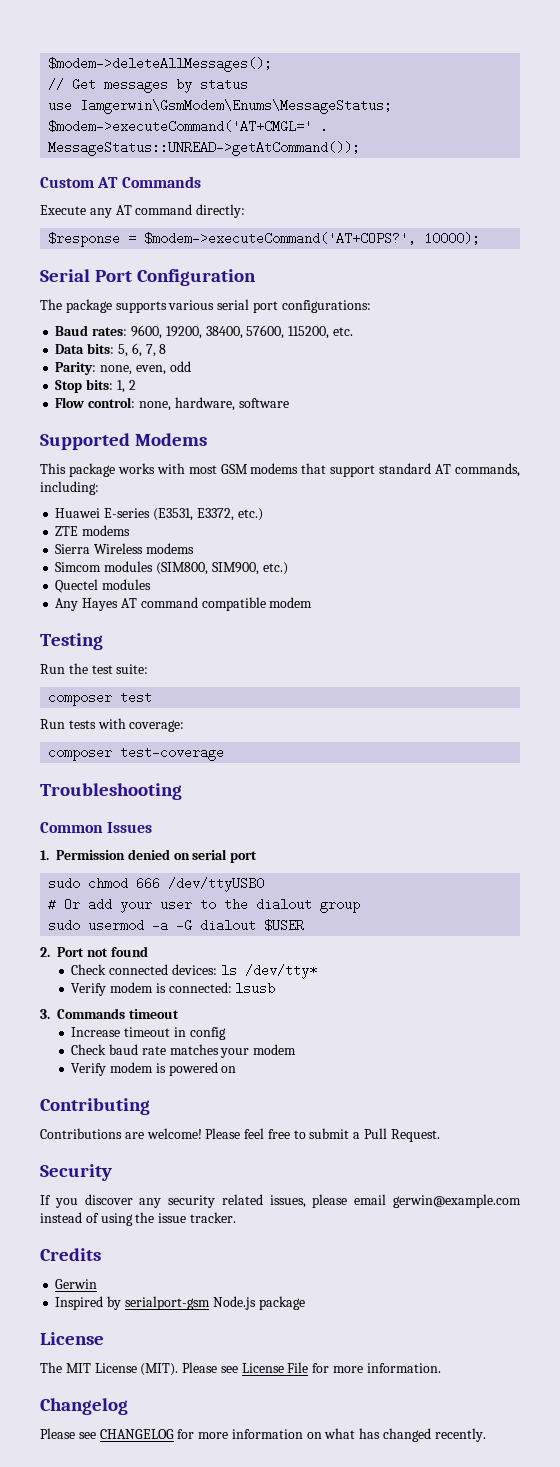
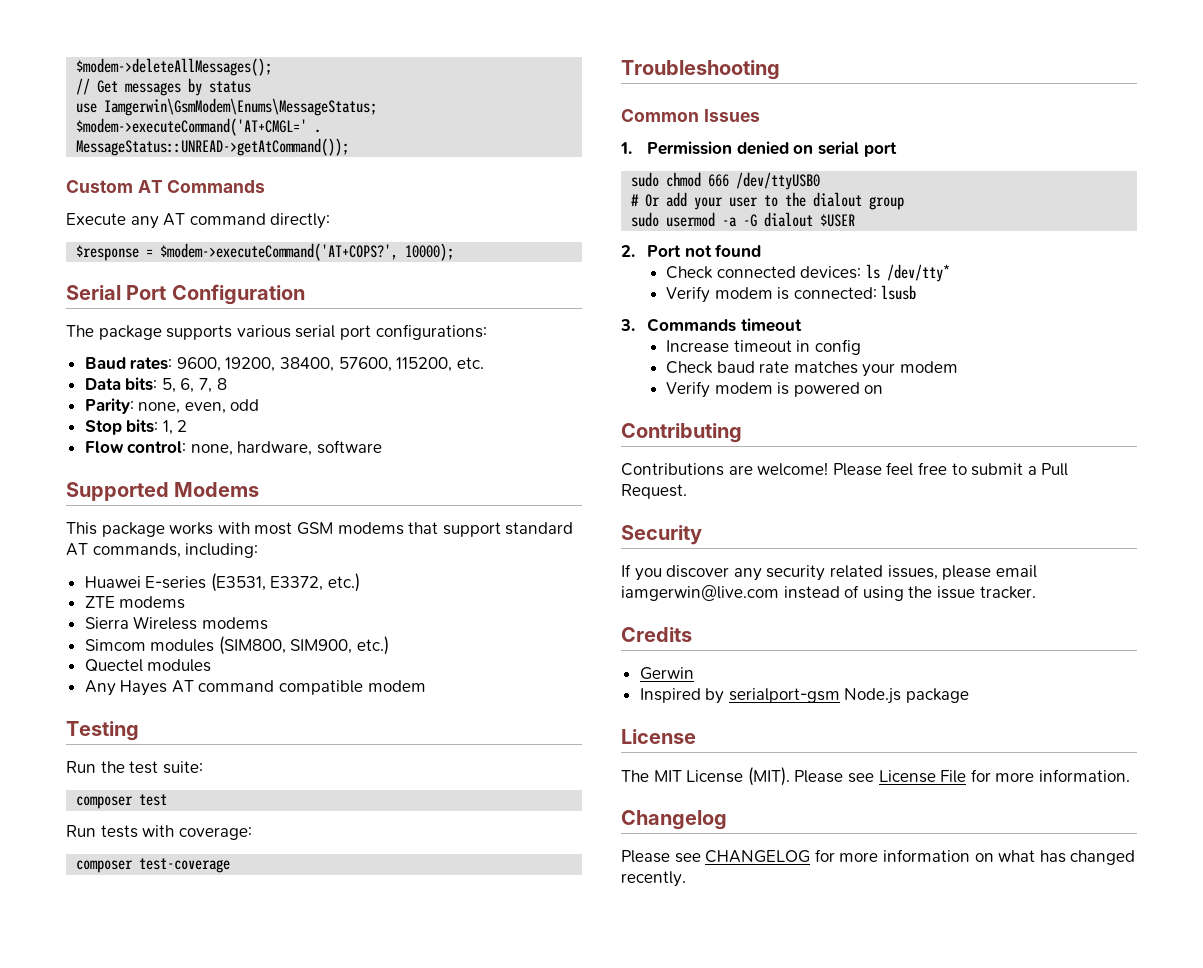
[392,1194,521,1208] gerwin@example.com -> [621,585,779,601] iamgerwin@live.com

